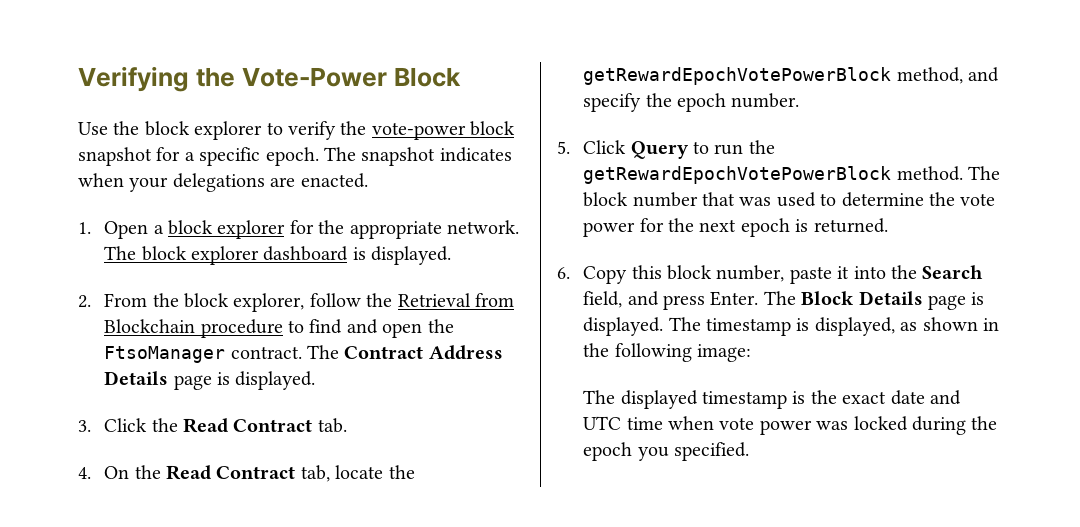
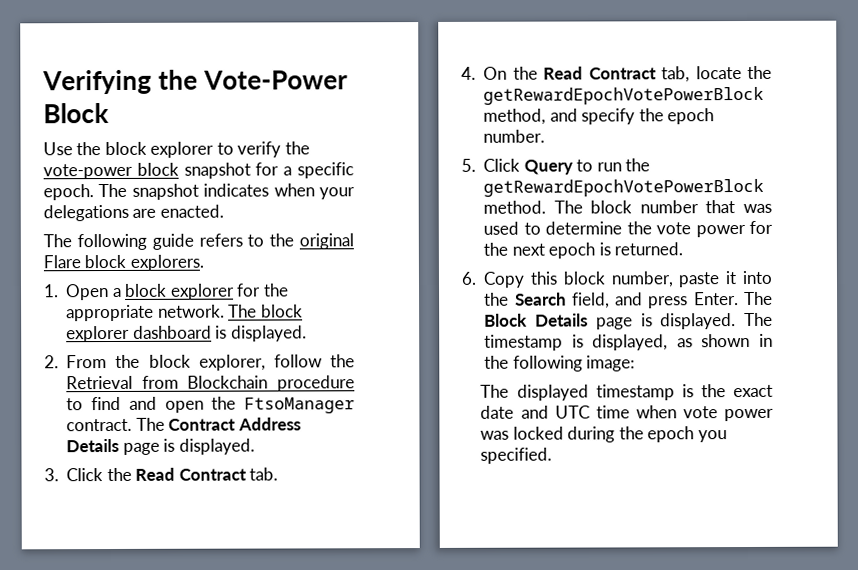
(368, 180) none -> [43,233,354,251] [43,254,204,271] // The following guide refers to the original Flare block explorers.

